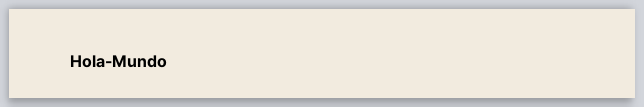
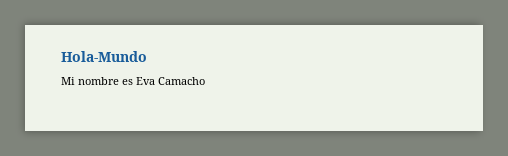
(167, 61) none -> [61,77,205,85] // Mi nombre es Eva Camacho

